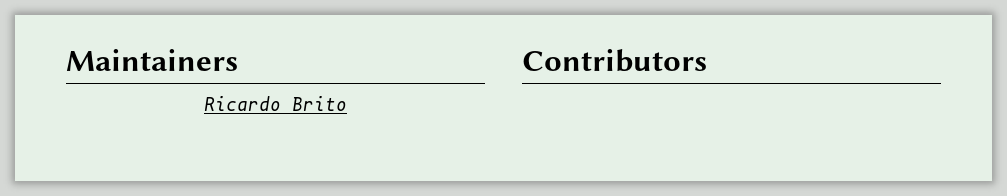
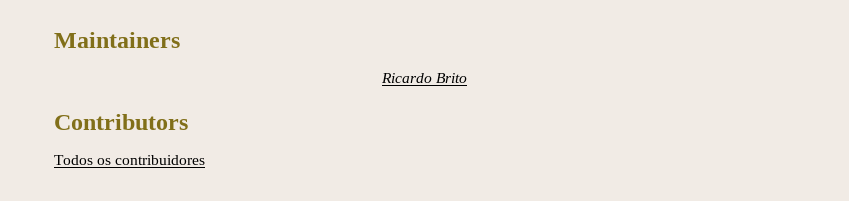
(707, 60) none -> [54,155,206,165] // Todos os contribuidores

